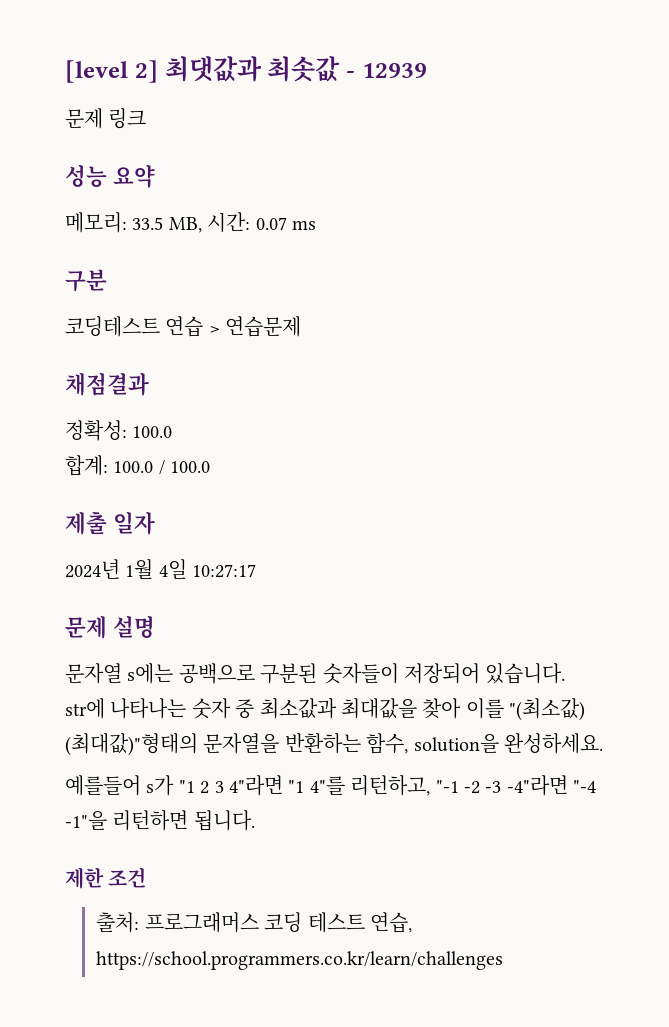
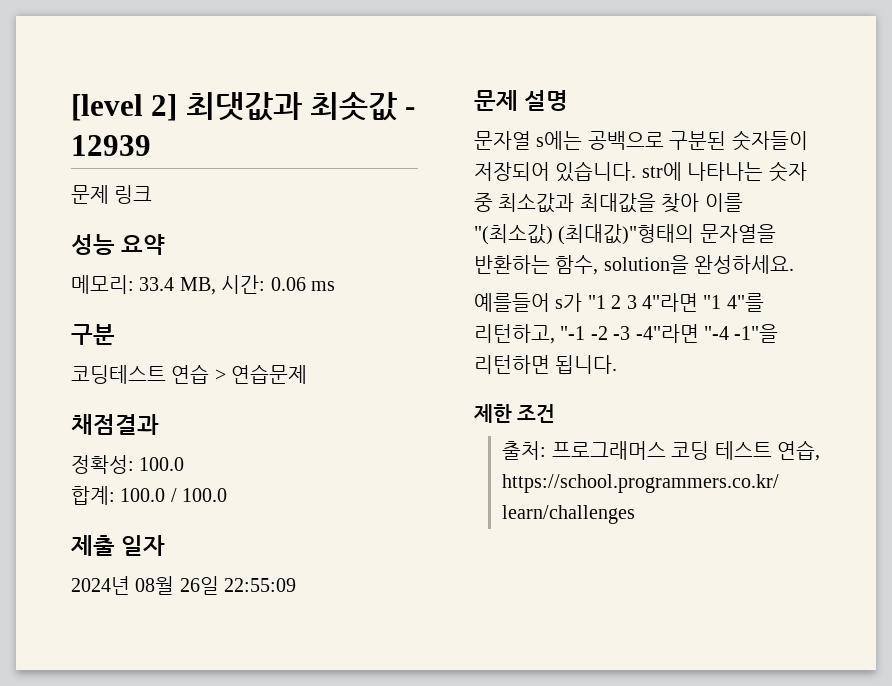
[132,217,164,230] 33.5 -> [139,277,175,291] 33.4
[255,217,287,230] 0.07 -> [270,277,306,291] 0.06
[125,558,257,579] 1월 4일 10:27:17 -> [135,576,297,595] 08월 26일 22:55:09

